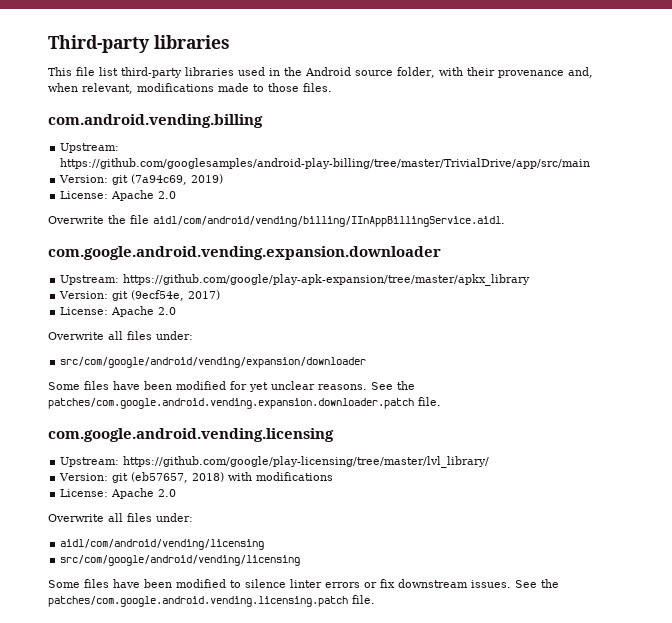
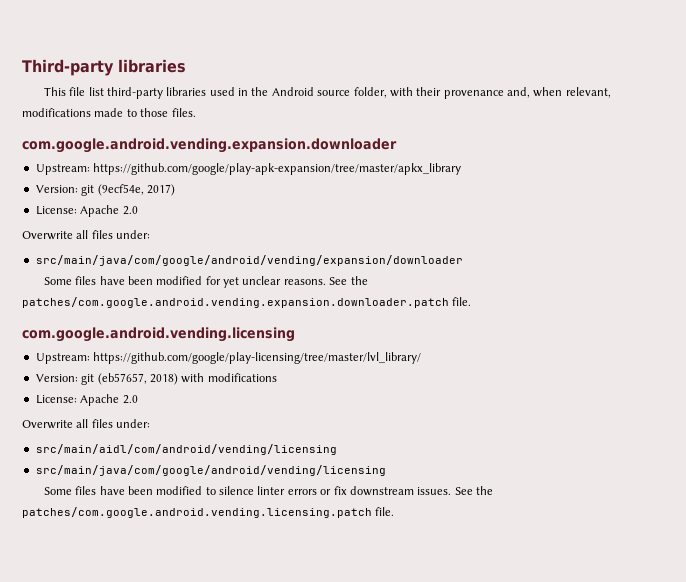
[48,114,263,128] [60,143,120,153] [60,158,591,169] [59,174,224,185] [60,190,177,201] [48,215,505,227] // com.android.vending.billing // Upstream: https://github.com/googlesamples/android-play-billing/tree/master/TrivialDrive/app/src/main // Version: git (7a94c69, 2019) // License: Apache 2.0 // Overwrite the file aidl/com/android/vending/billing/IInAppBillingService.aidl. -> (196, 112) none
[60,357,367,368] src/com/google/android/vending/expansion/downloader -> [35,255,463,266] src/main/java/com/google/android/vending/expansion/downloader
[60,539,265,550] [60,555,301,566] aidl/com/android/vending/licensing // src/com/google/android/vending/licensing -> [35,444,337,455] [35,465,386,476] src/main/aidl/com/android/vending/licensing // src/main/java/com/google/android/vending/licensing

